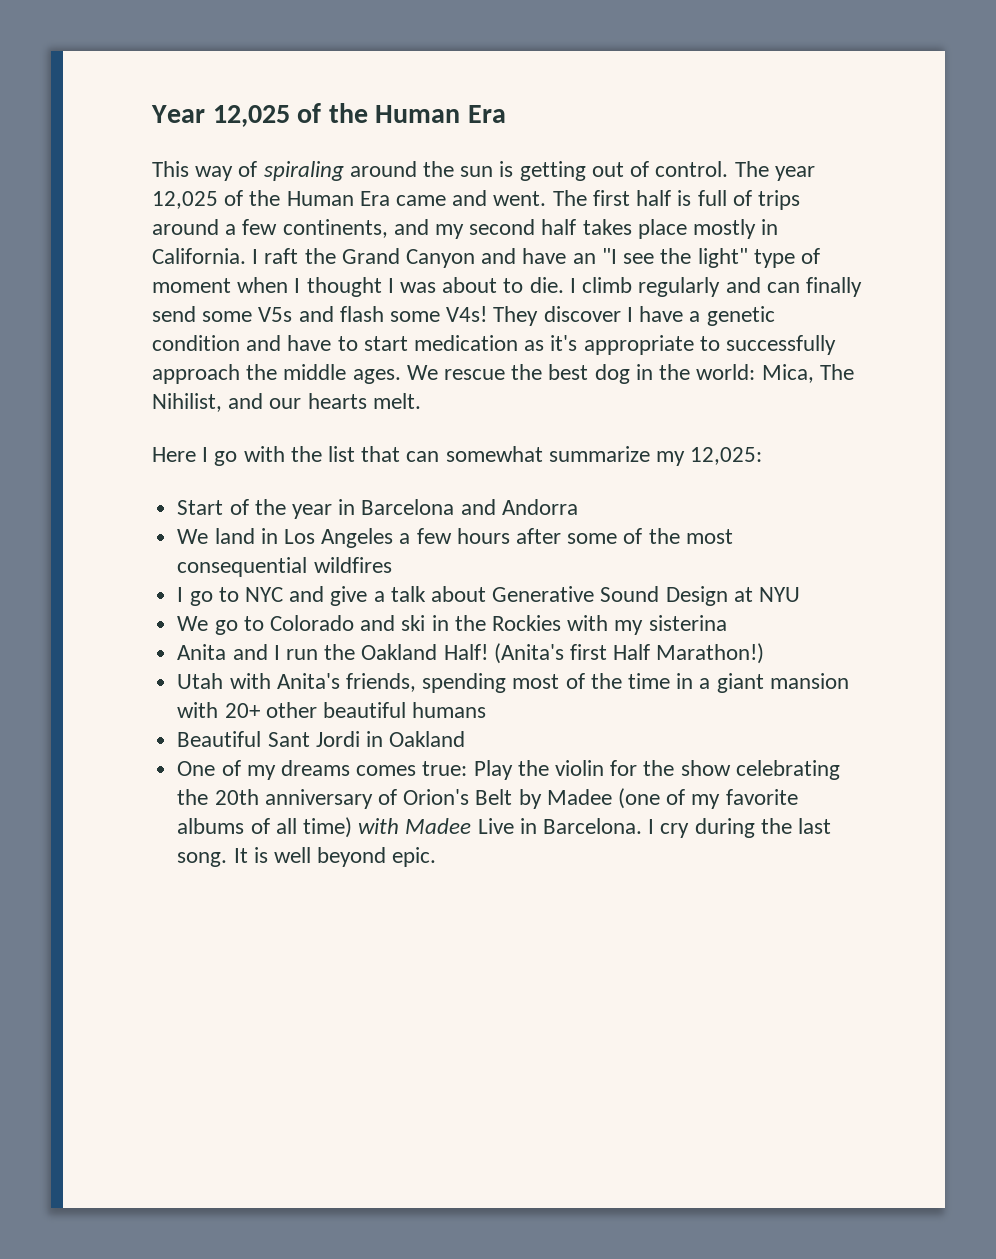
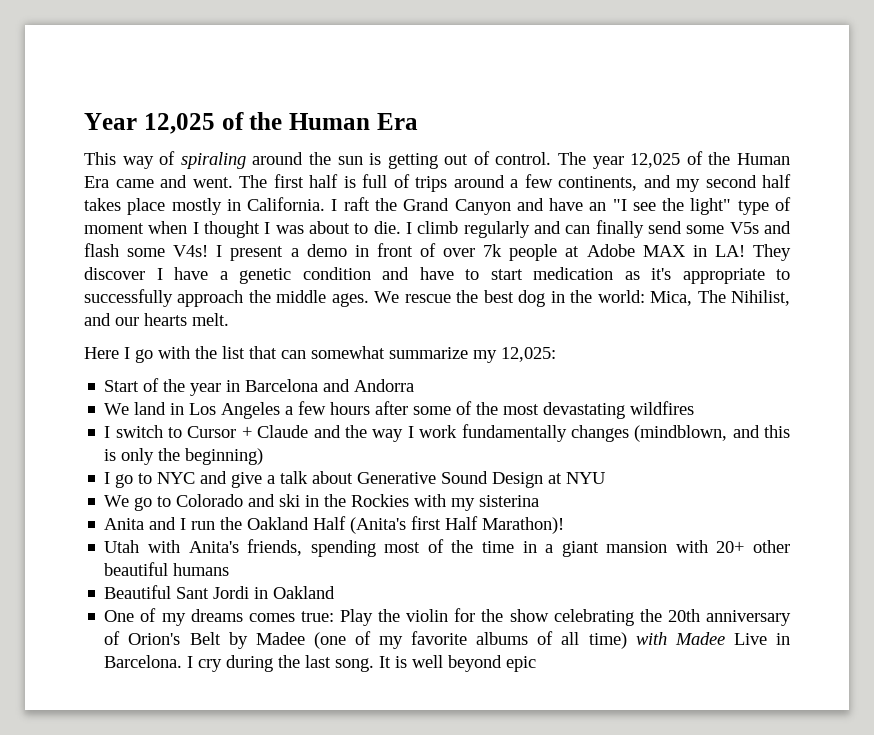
(488, 314) none -> [216,243,745,261] I present a demo in front of over 7k people at Adobe MAX in LA!
[177,557,308,577] consequential -> [543,402,626,419] devastating
(392, 565) none -> [104,424,790,442] [104,448,264,465] // I switch to Cursor + Claude and the way I work fundamentally changes (mindblown, and this is only the beginning)
[443,644,488,660] Half! -> [313,516,347,530] Half
[656,643,765,664] Marathon!) -> [482,517,565,534] Marathon)!
[392,847,437,867] epic. -> [506,656,537,672] epic

